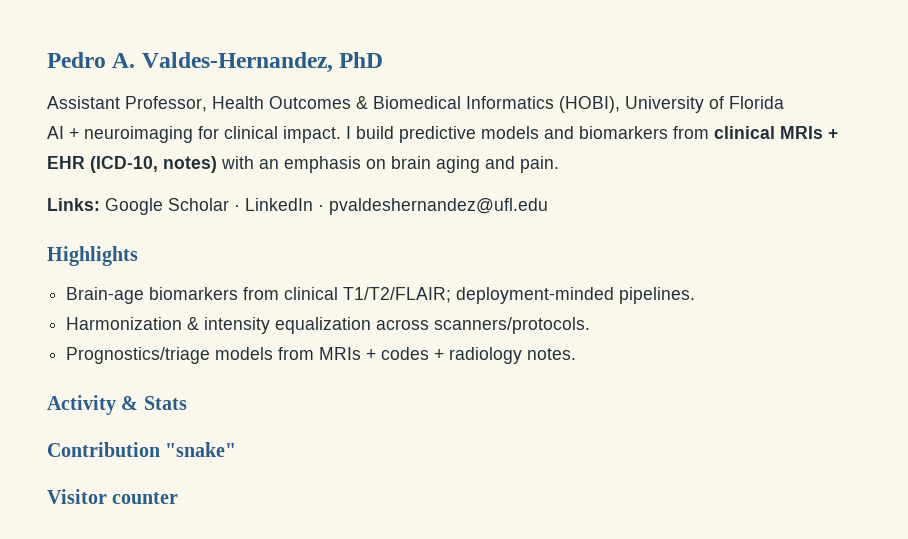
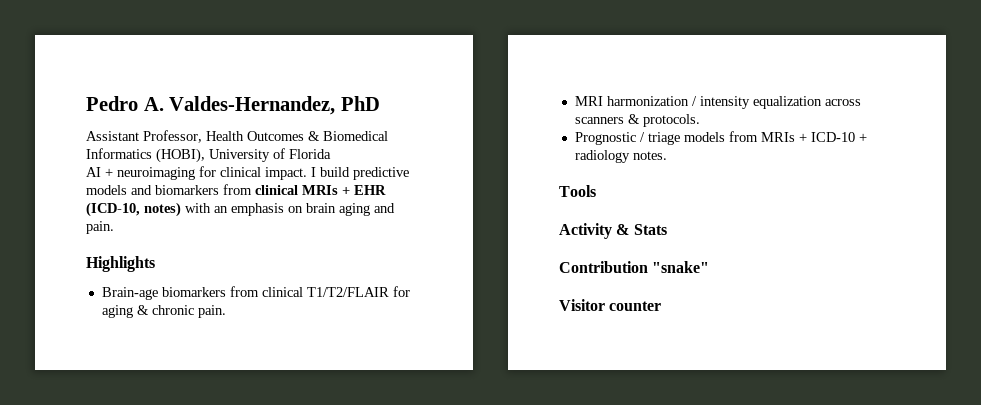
[47,198,548,215] // Links: Google Scholar · LinkedIn · pvaldeshernandez@ufl.edu -> (114, 227) none
[343,287,696,304] [66,317,591,334] [66,347,211,364] T1/T2/FLAIR; deployment-minded pipelines. // Harmonization & intensity equalization across scanners/protocols. // Prognostics/triage -> [306,286,410,297] [101,305,226,318] [574,96,861,109] [574,114,700,127] [574,132,680,145] T1/T2/FLAIR for aging & chronic pain. // MRI harmonization / intensity equalization across scanners & protocols. // Prognostic / triage
[381,347,430,360] codes -> [810,132,855,142] ICD-10
(577, 354) none -> [559,185,596,197] // Tools

